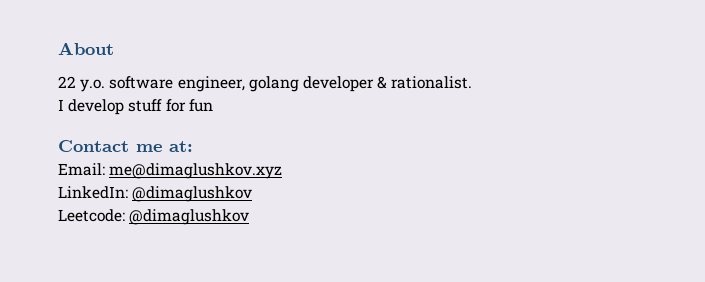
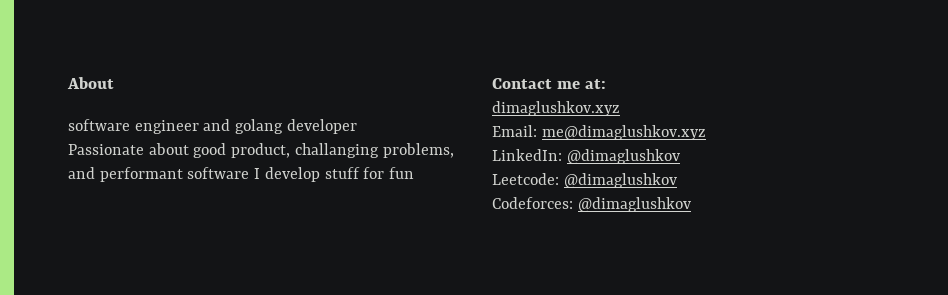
[58,76,473,92] 22 y.o. software engineer, golang developer & rationalist. // -> [68,119,357,134] [68,143,454,158] [68,167,250,182] software engineer and golang developer // Passionate about good product, challanging problems, and performant software
(193, 146) none -> [492,101,620,116] // dimaglushkov.xyz
(250, 217) none -> [492,197,691,212] // Codeforces: @dimaglushkov

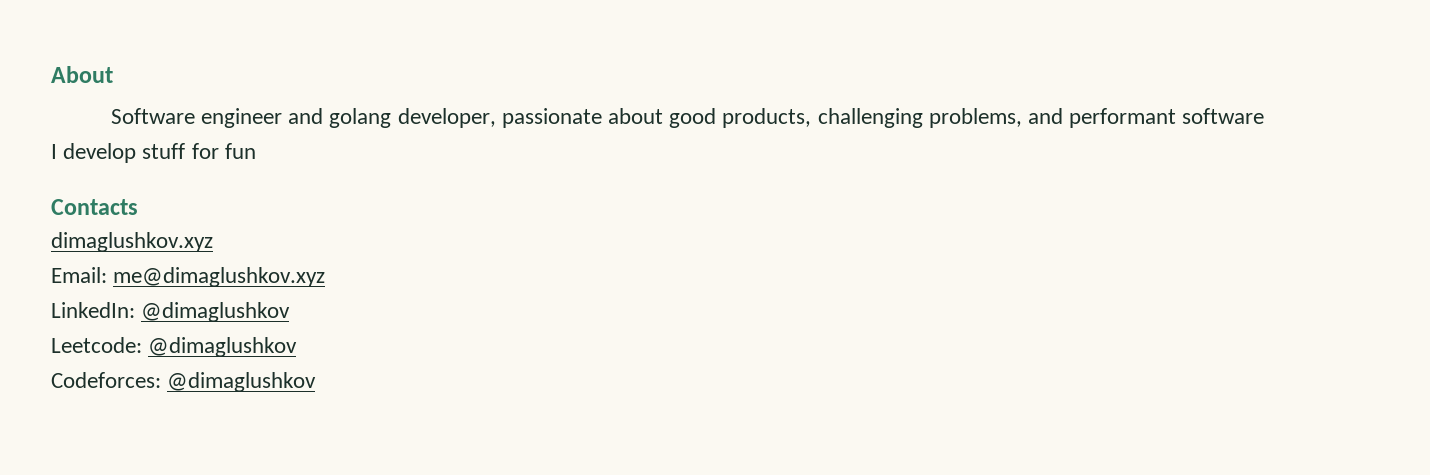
[68,119,130,131] software -> [110,108,195,124] Software
[286,119,357,134] [68,143,379,158] developer // Passionate about good product, challanging -> [397,108,923,128] developer, passionate about good products, challenging
(250, 173) none -> (1265, 116) //
[492,78,607,89] Contact me at: -> [51,199,138,215] Contacts

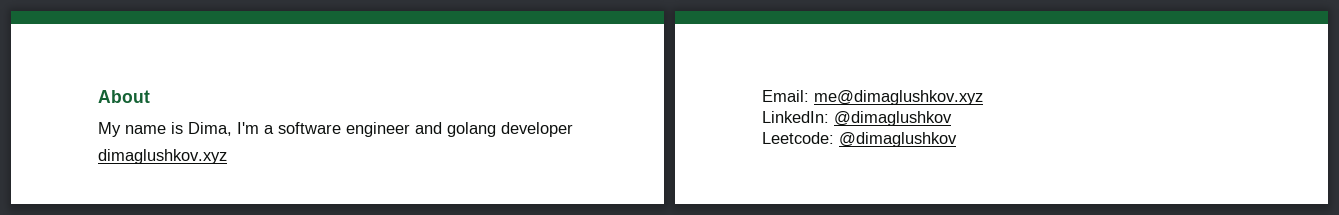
[110,108,1265,128] [51,143,256,163] [51,199,138,215] Software engineer and golang developer, passionate about good products, challenging problems, and performant software // I develop stuff for fun // Contacts -> [98,122,573,137] My name is Dima, I'm a software engineer and golang developer
[51,372,317,392] // Codeforces: @dimaglushkov -> (957, 139) none

